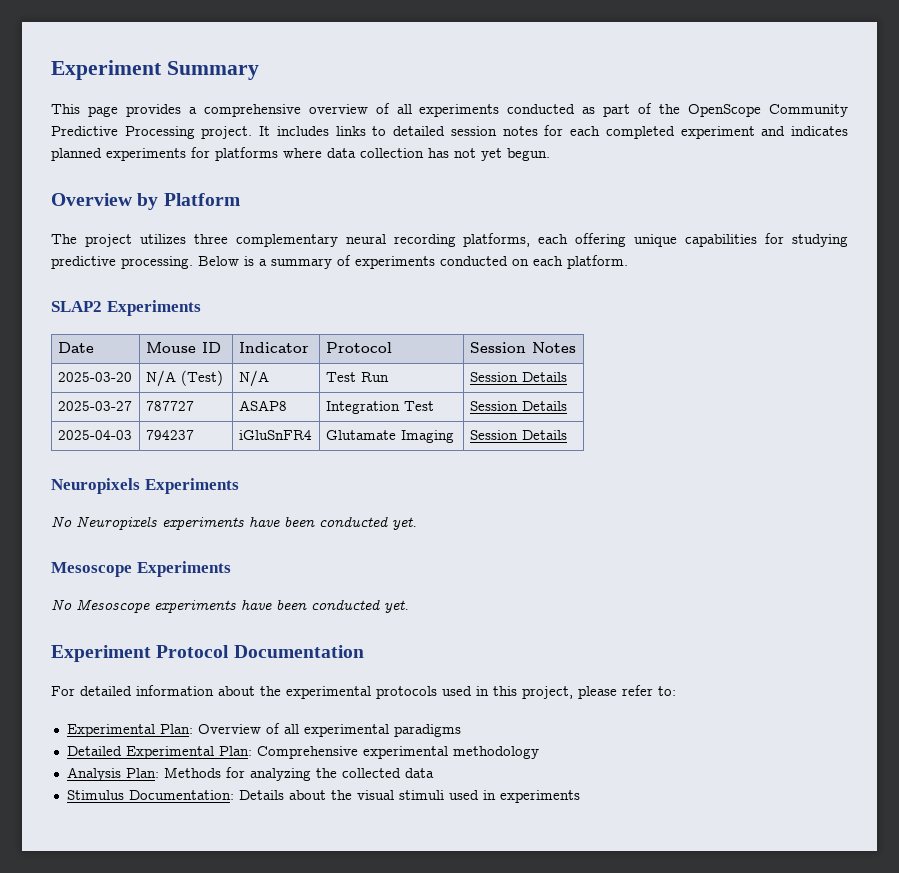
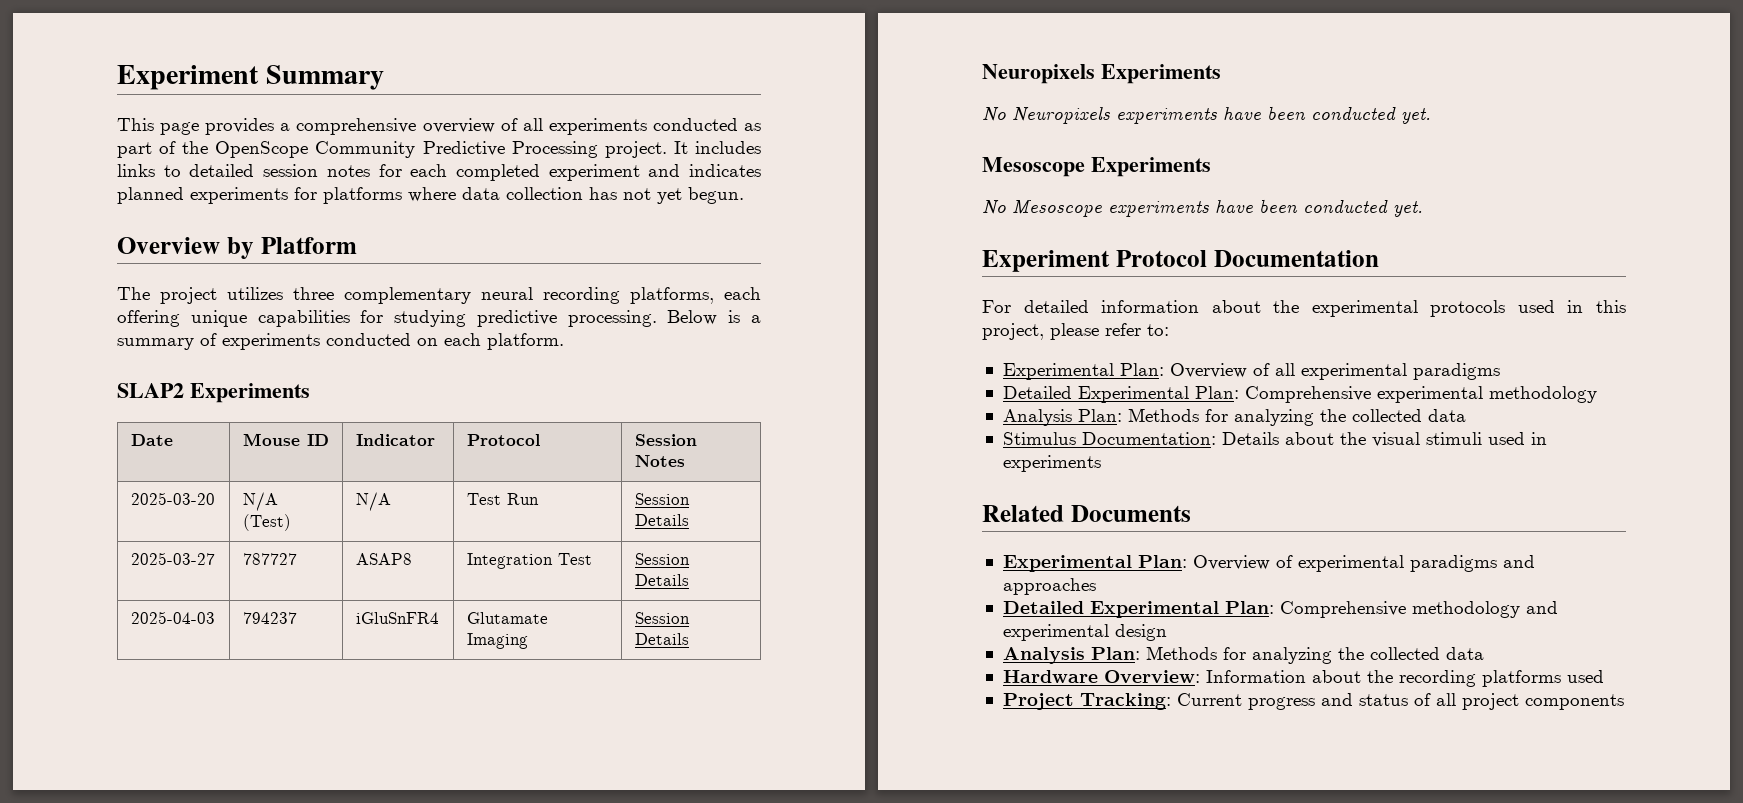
(580, 796) none -> [982,505,1191,522] [1002,555,1535,572] [1002,578,1096,595] [1002,601,1558,618] [1002,624,1167,641] [1002,646,1484,664] [1002,670,1604,687] [1002,693,1624,710] // Related Documents // Experimental Plan: Overview of experimental paradigms and approaches // Detailed Experimental Plan: Comprehensive methodology and experimental design // Analysis Plan: Methods for analyzing the collected data // Hardware Overview: Information about the recording platforms used // Project Tracking: Current progress and status of all project components

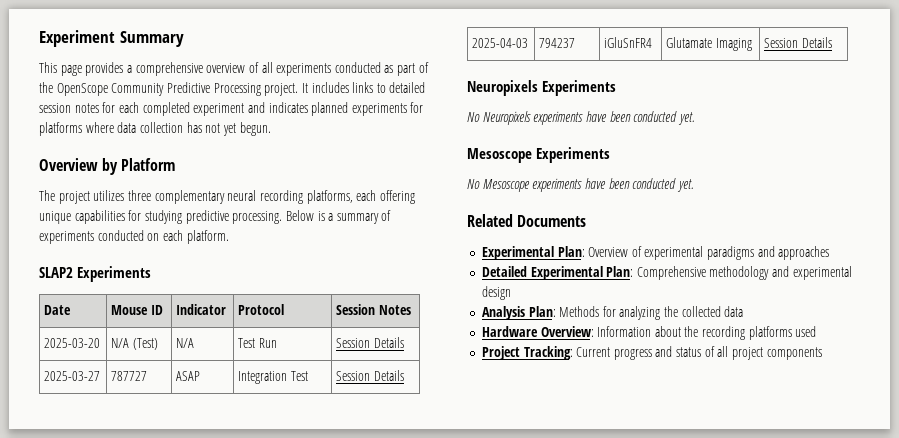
[355,553,412,565] ASAP8 -> [176,371,201,381] ASAP
[982,250,1379,272] [982,300,1626,317] [982,323,1169,340] [1002,363,1500,380] [1002,386,1597,403] [1002,408,1466,426] [1002,432,1547,447] [1002,455,1101,472] // Experiment Protocol Documentation // For detailed information about the experimental protocols used in this project, please refer to: // Experimental Plan: Overview of all experimental paradigms // Detailed Experimental Plan: Comprehensive experimental methodology // Analysis Plan: Methods for analyzing the collected data // Stimulus Documentation: Details about the visual stimuli used in experiments -> (694, 185) none

